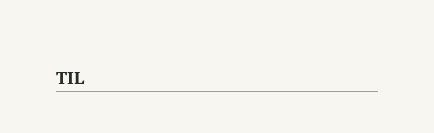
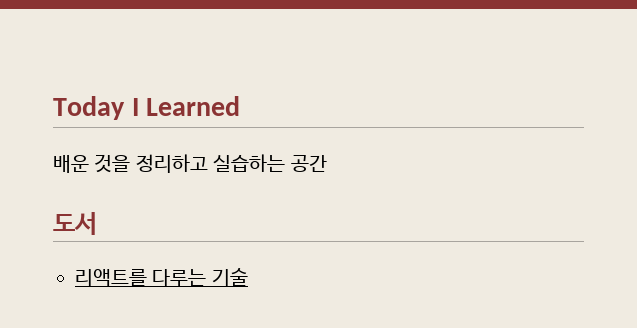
[56,72,85,84] TIL -> [53,96,241,120] [53,154,327,173] [53,212,97,235] [75,268,248,287] Today I Learned // 배운 것을 정리하고 실습하는 공간 // 도서 // 리액트를 다루는 기술

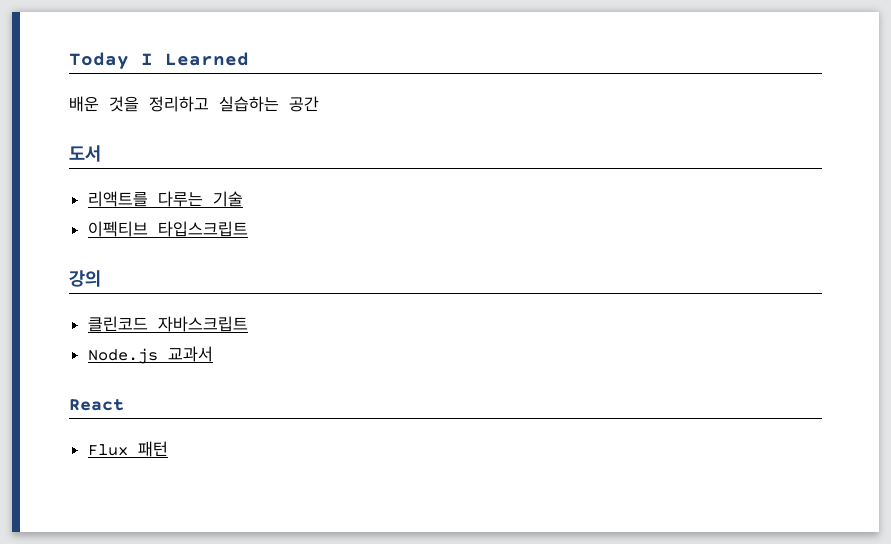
(248, 277) none -> [87,221,248,237] [69,270,101,287] [87,316,248,332] [87,346,213,364] [69,399,124,411] [87,441,168,457] // 이펙티브 타입스크립트 // 강의 // 클린코드 자바스크립트 // Node.js 교과서 // React // Flux 패턴

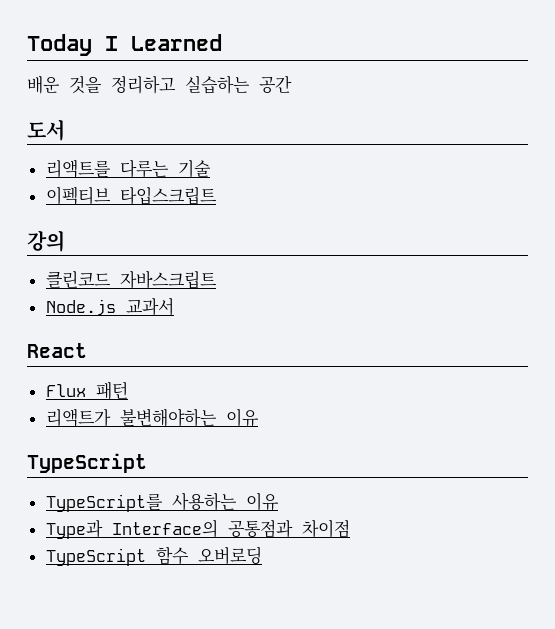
(168, 449) none -> [45,408,259,427] [27,453,147,473] [45,492,279,512] [45,519,350,539] [45,546,262,566] // 리액트가 불변해야하는 이유 // TypeScript // TypeScript를 사용하는 이유 // Type과 Interface의 공통점과 차이점 // TypeScript 함수 오버로딩

